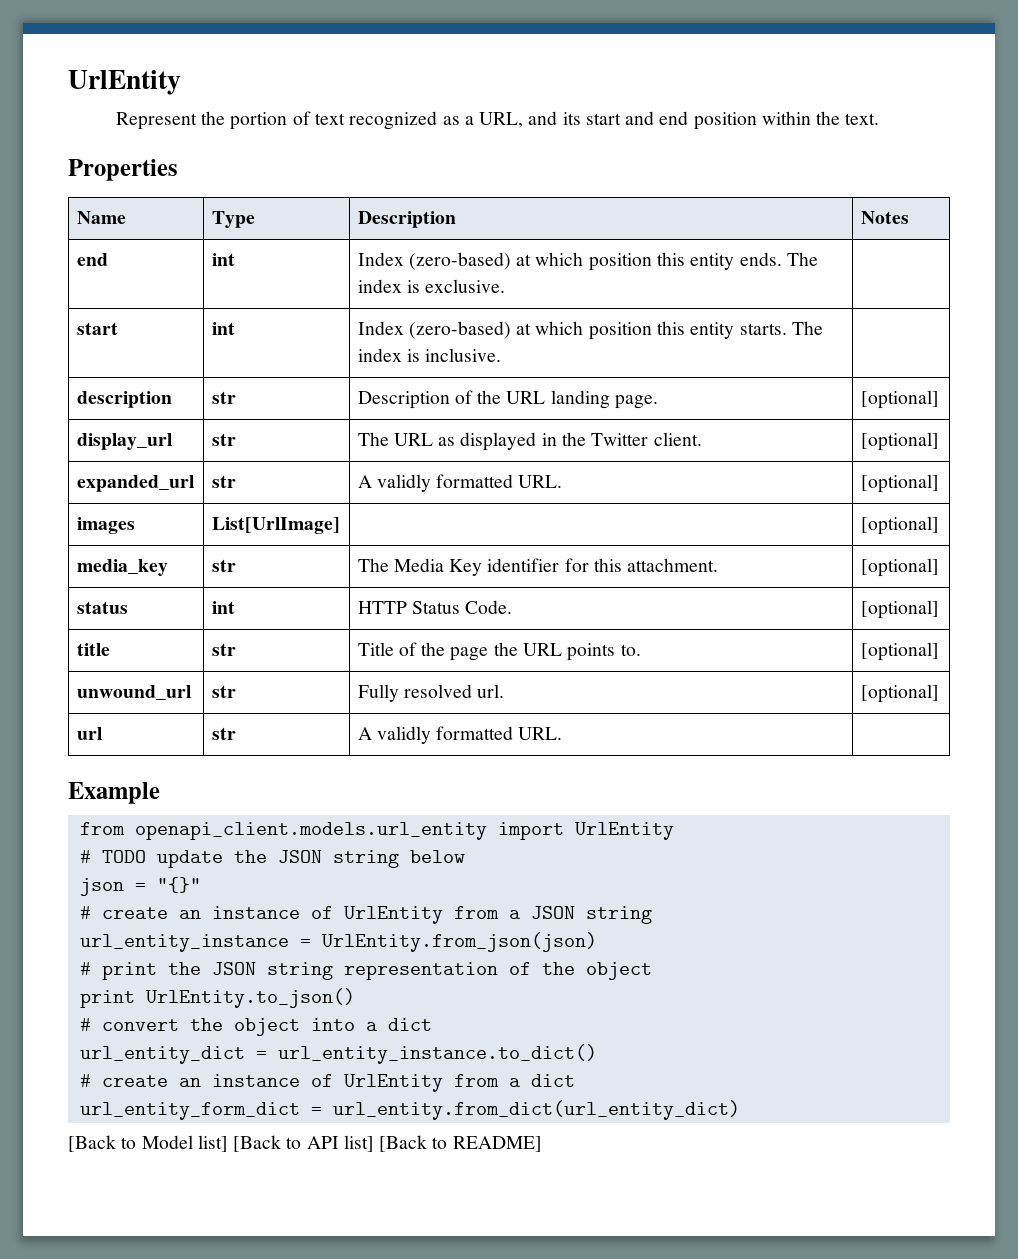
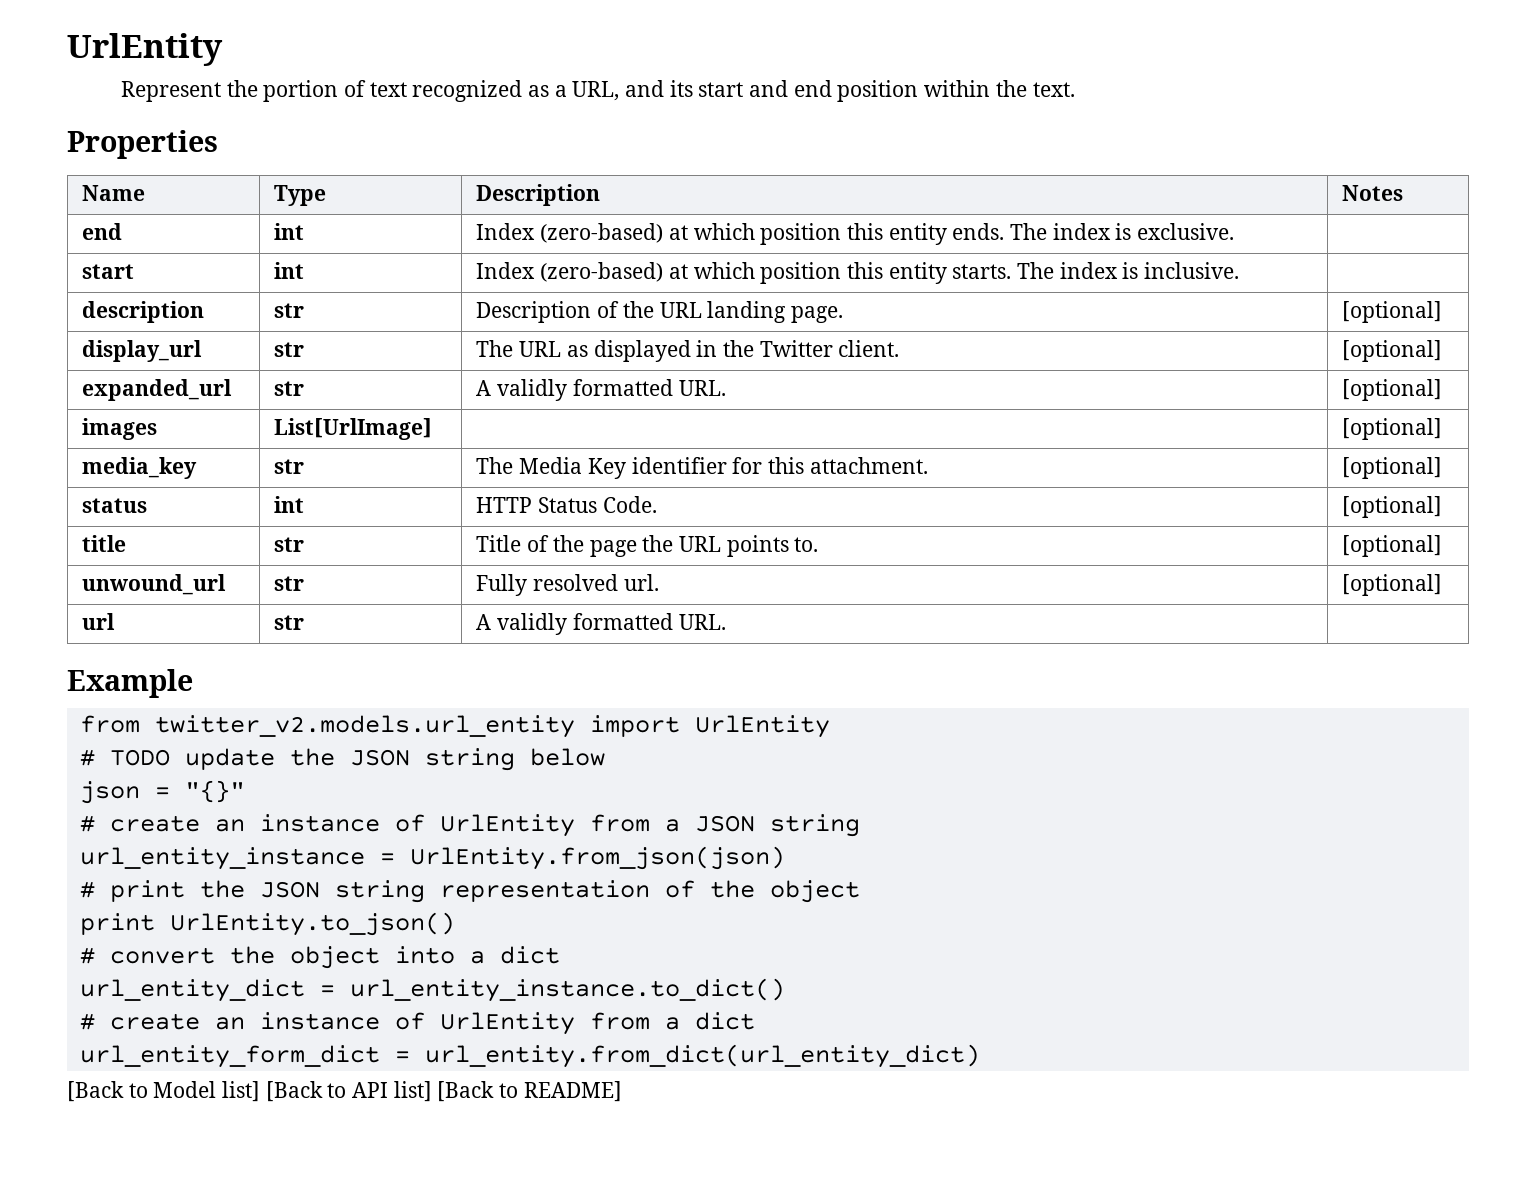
[134,822,487,840] openapi_client.models.url_entity -> [154,715,575,738] twitter_v2.models.url_entity

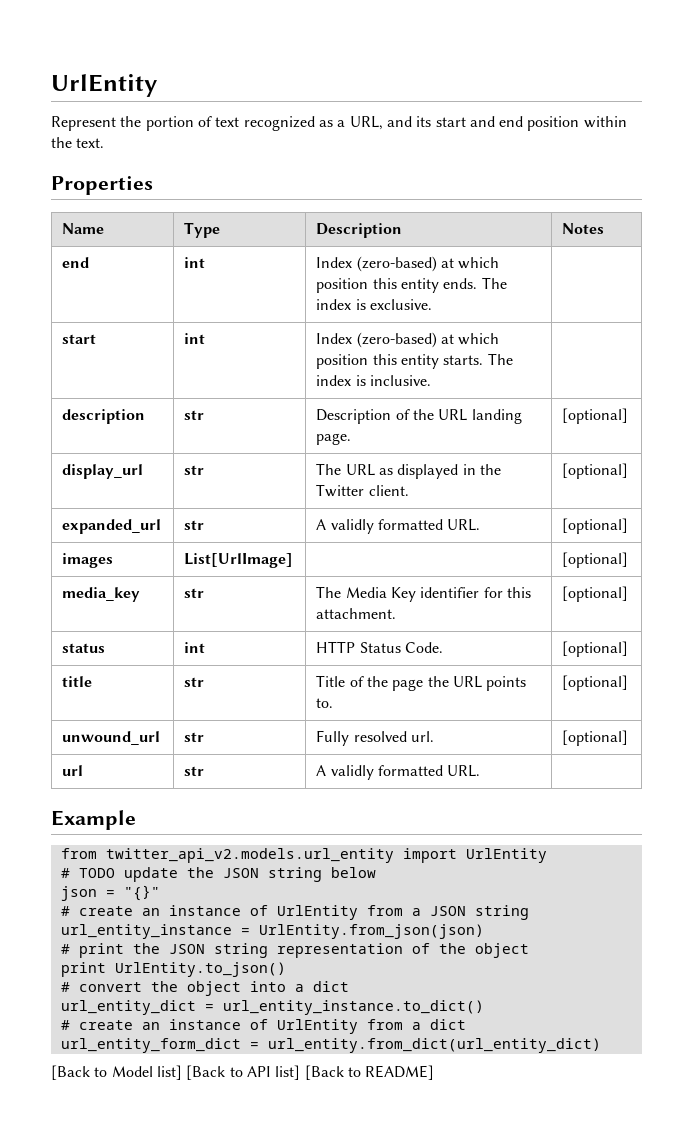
[154,715,575,738] twitter_v2.models.url_entity -> [105,848,394,863] twitter_api_v2.models.url_entity

